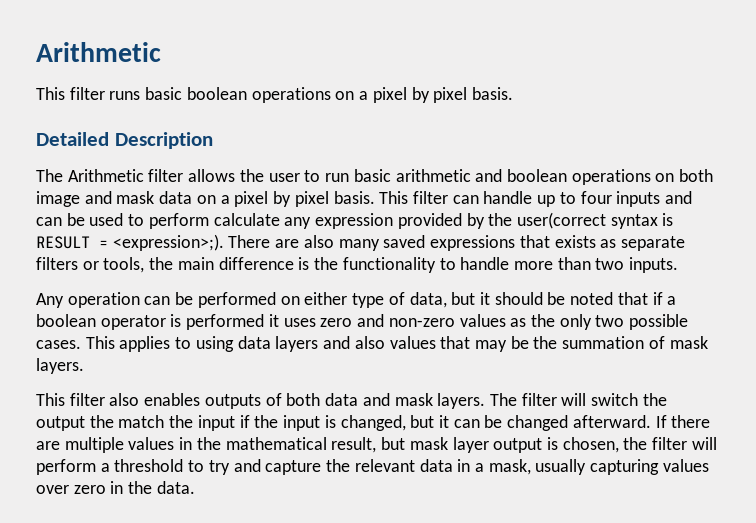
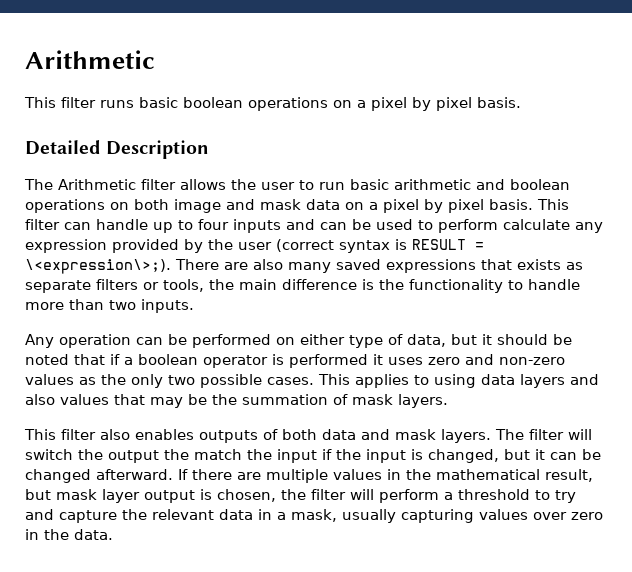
[516,212,606,229] user(correct -> [238,239,334,252] user (correct
[112,234,224,251] <expression>;). -> [25,259,171,274] \<expression\>;).

